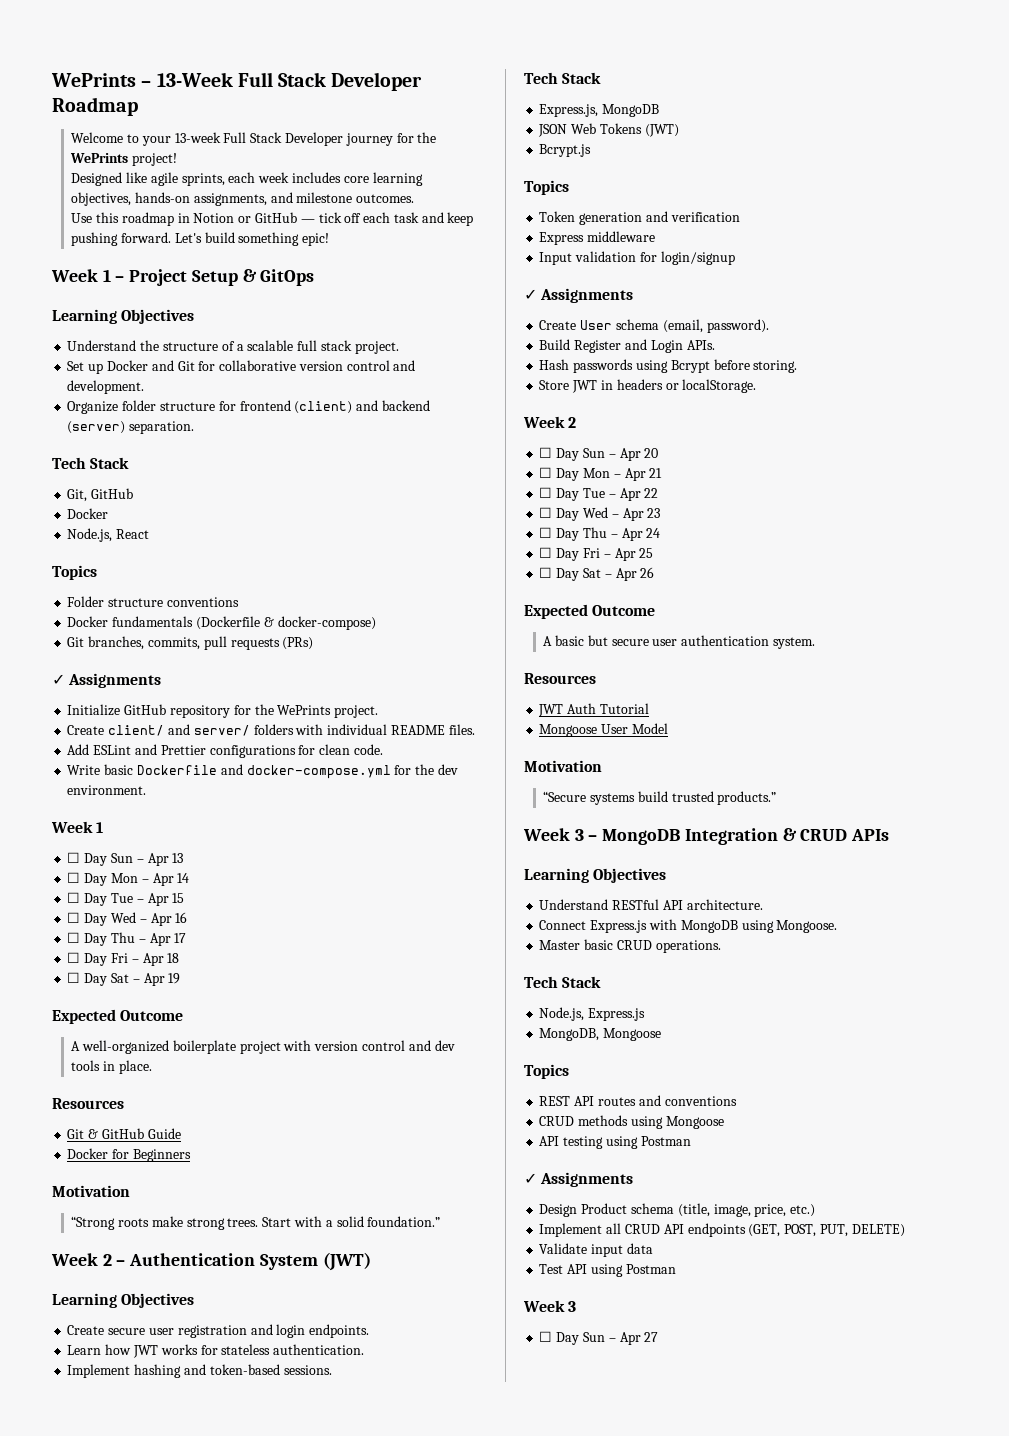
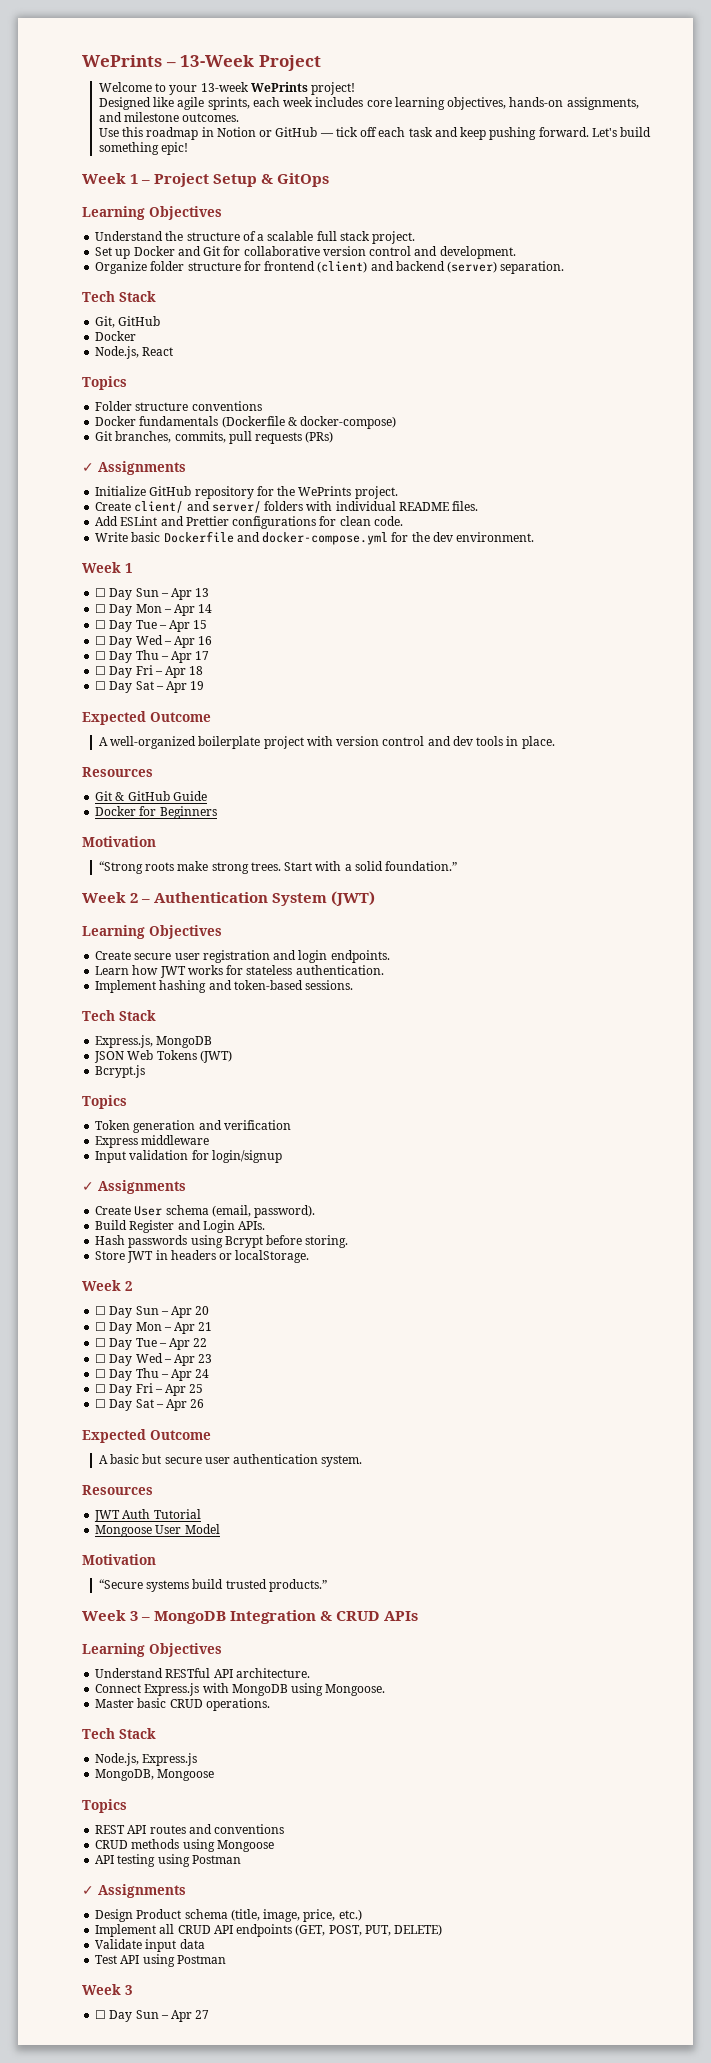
[237,72,423,91] [52,97,138,116] Full Stack Developer Roadmap -> [258,55,321,71] Project
[223,132,437,146] Full Stack Developer journey for the -> (249, 87) none

